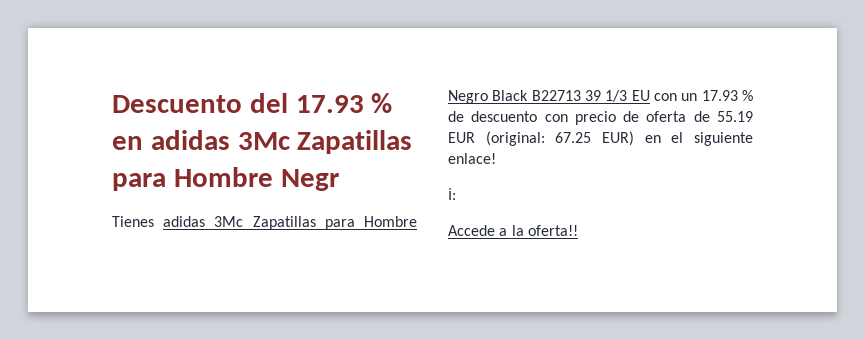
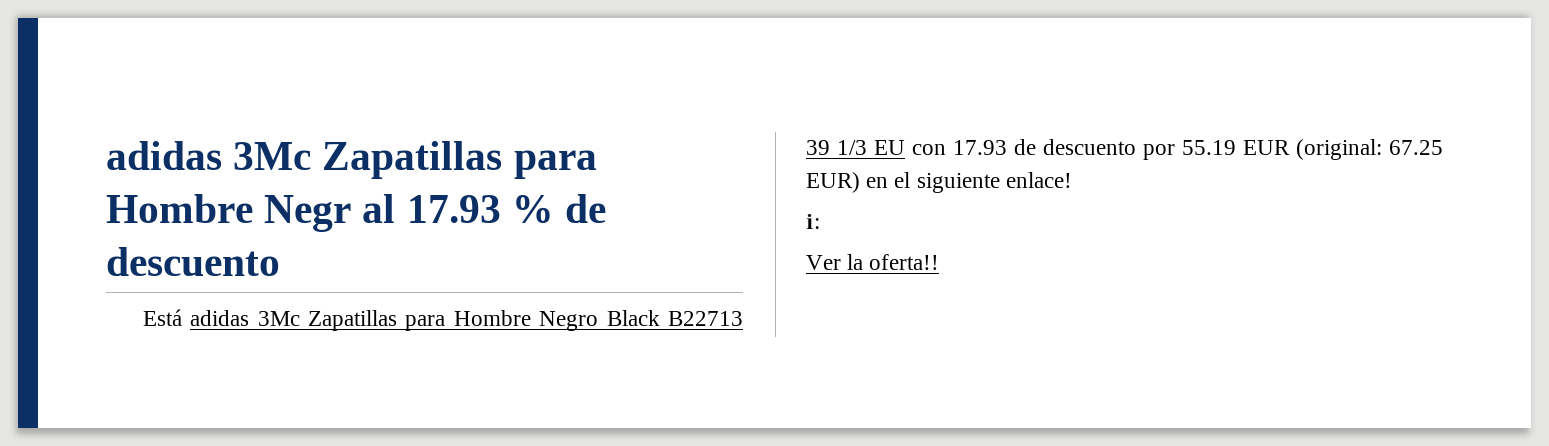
[112,93,393,113] [112,136,143,150] Descuento del 17.93 % en -> (106, 155) none
[112,216,154,227] // Tienes -> [362,194,607,223] [106,247,280,276] [142,309,182,326] al 17.93 % de descuento // Está
[681,90,753,101] [448,111,710,125] un 17.93 % de descuento con precio de oferta de -> [953,139,1175,160] 17.93 de descuento por
[448,225,508,236] Accede a -> [806,255,841,270] Ver

